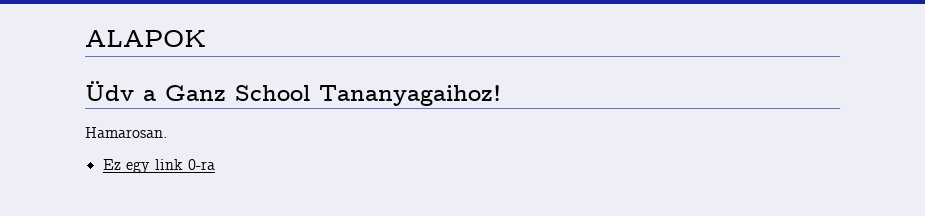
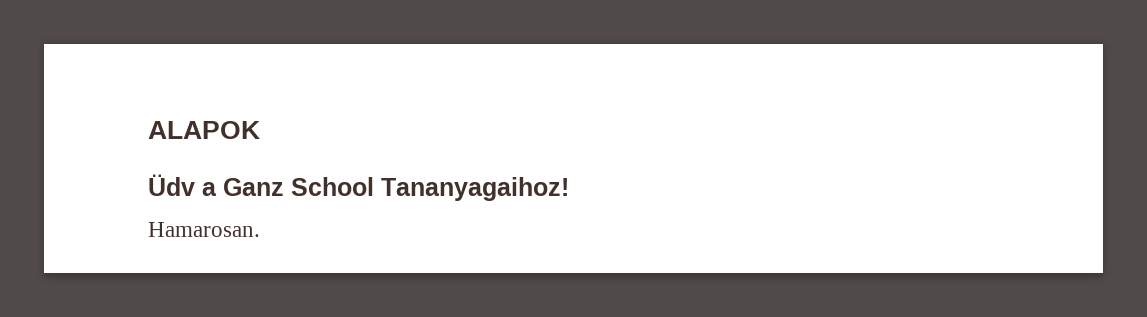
[102,159,215,173] // Ez egy link 0-ra -> (260, 229) none

